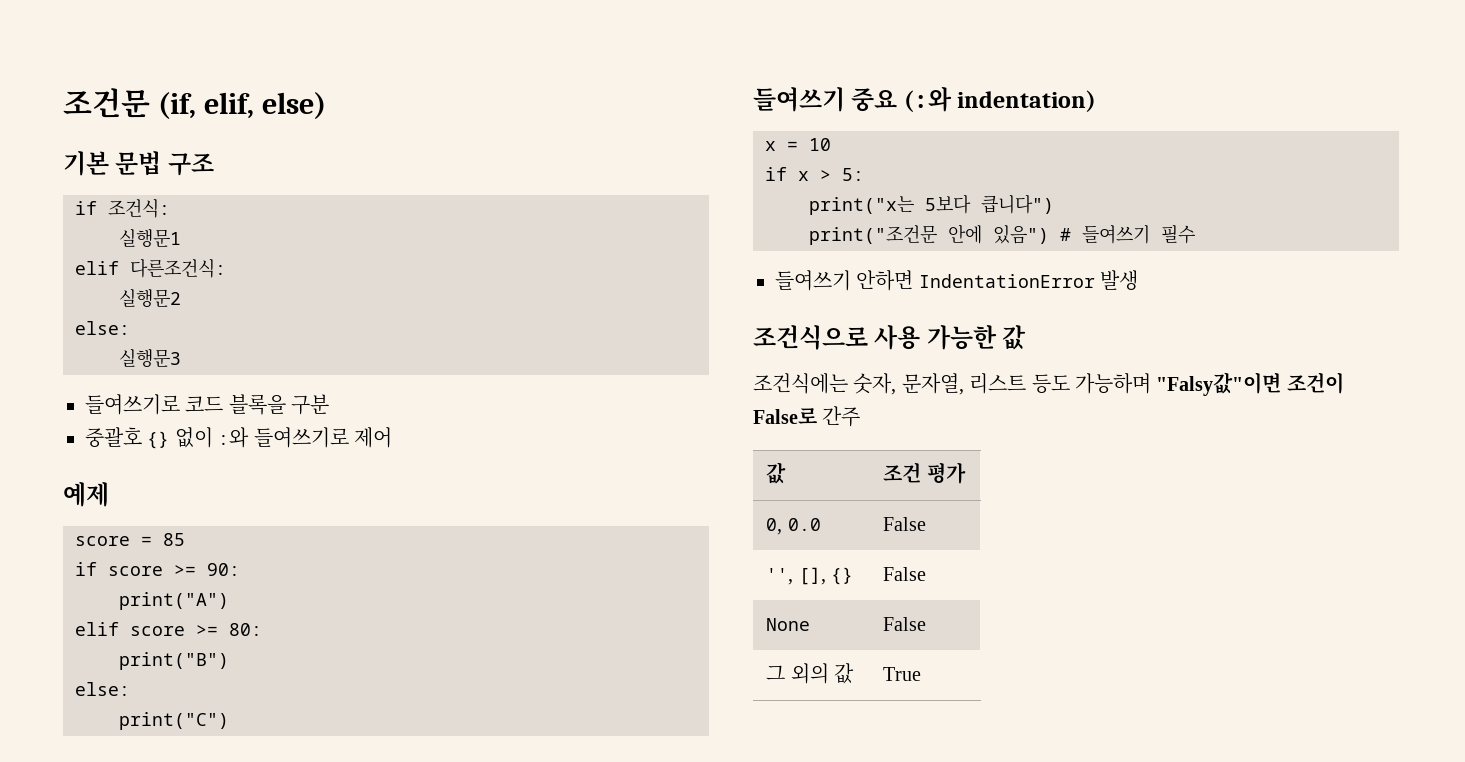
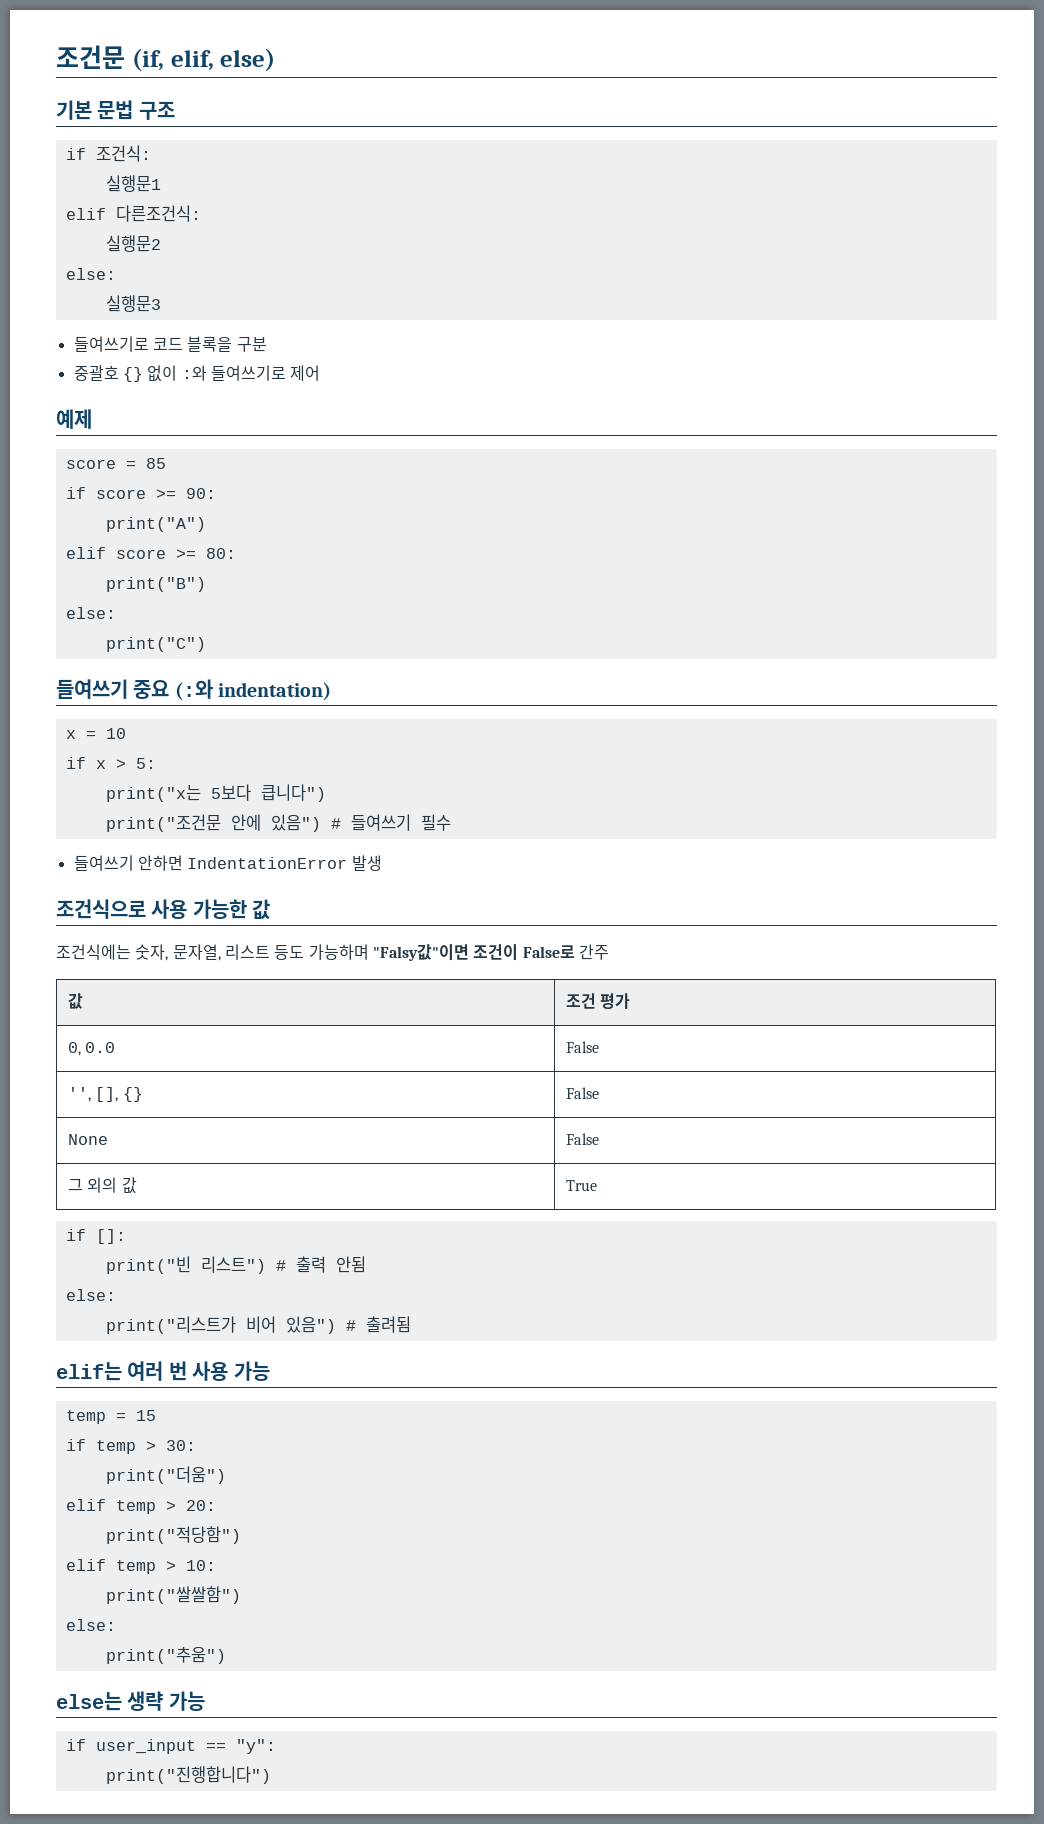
(922, 674) none -> [65,1229,126,1244] [105,1256,366,1274] [65,1289,116,1301] [105,1316,411,1334] [56,1361,270,1381] [65,1410,156,1424] [65,1439,196,1454] [105,1466,226,1484] [65,1499,216,1514] [105,1526,241,1544] [65,1559,216,1574] [105,1586,241,1604] [65,1619,116,1631] [105,1646,226,1664] [56,1691,205,1711] [65,1739,276,1754] [105,1766,271,1784] // if []: // print("빈 리스트") # 출력 안됨 // else: // print("리스트가 비어 있음") # 출려됨 // elif는 여러 번 사용 가능 // temp = 15 // if temp > 30: // print("더움") // elif temp > 20: // print("적당함") // elif temp > 10: // print("쌀쌀함") // else: // print("추움") // else는 생략 가능 // if user_input == "y": // print("진행합니다")

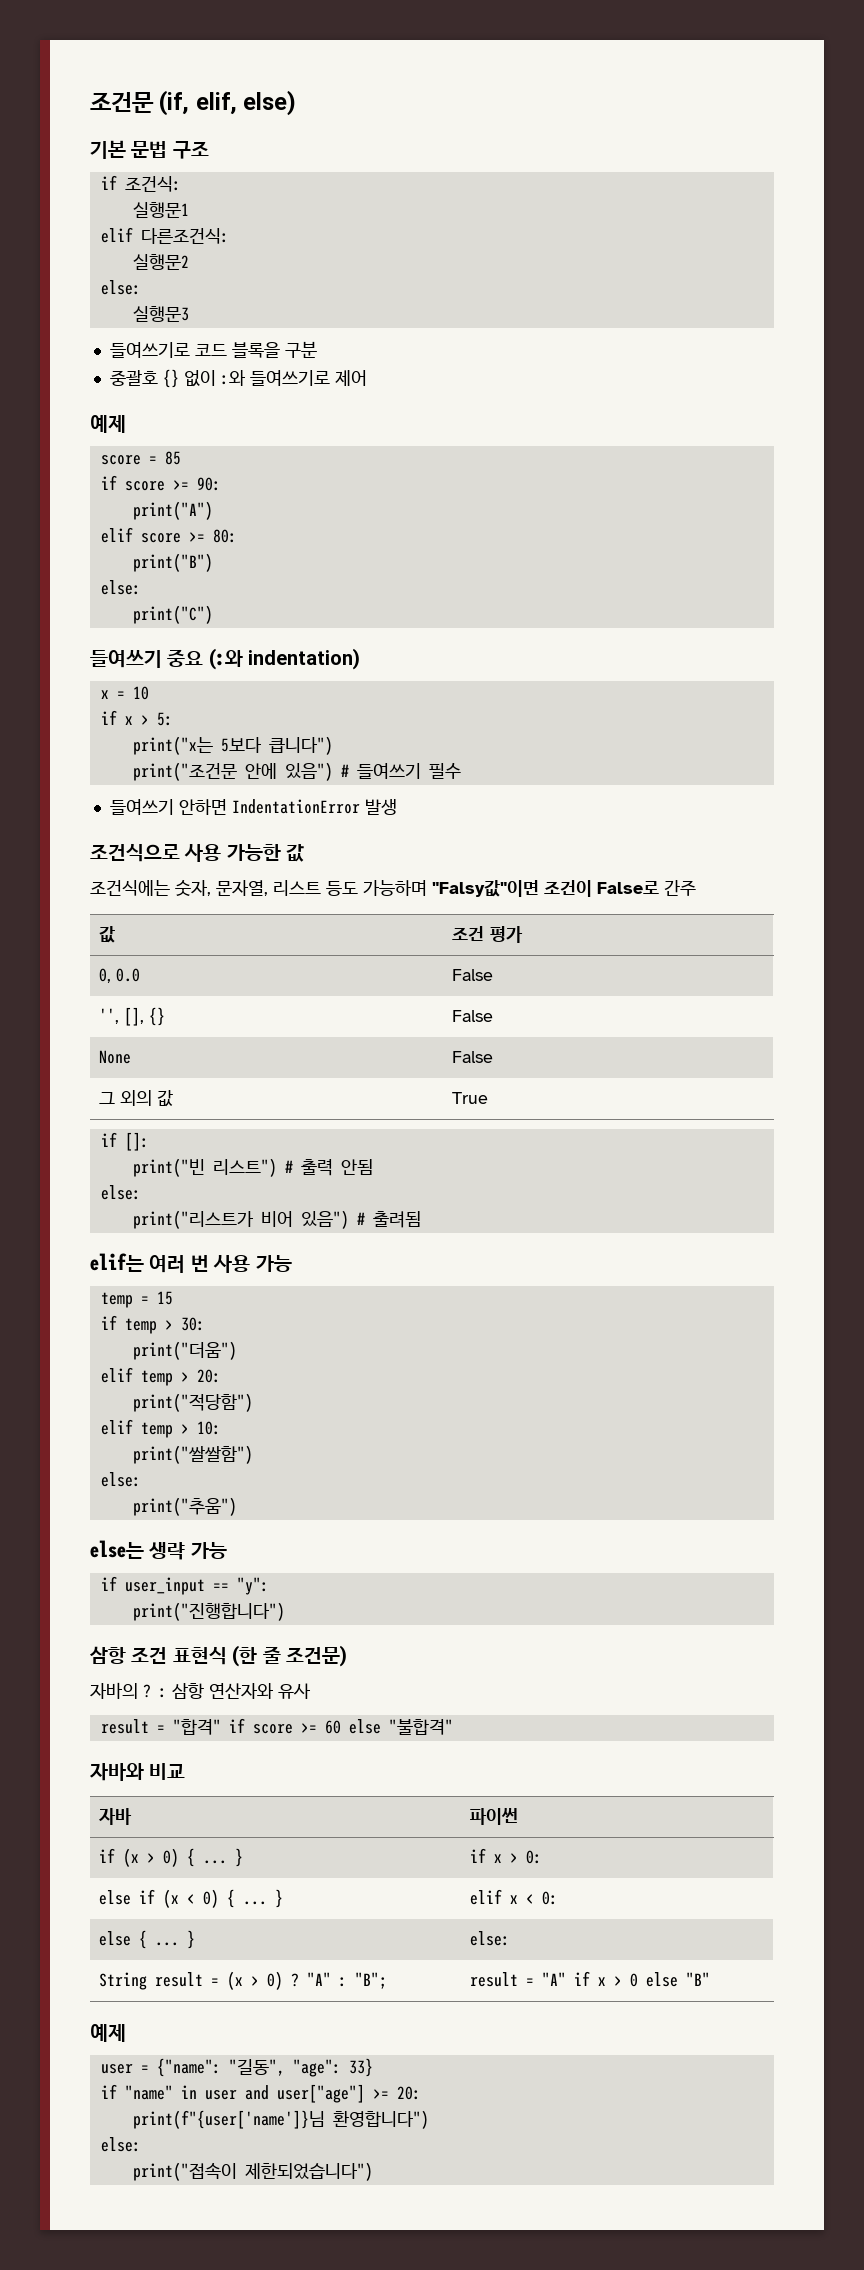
(271, 1775) none -> [89,1645,347,1667] [90,1682,311,1699] [100,1718,453,1735] [89,1763,186,1781] [97,1808,132,1825] [469,1808,518,1825] [98,1848,243,1867] [469,1848,542,1864] [98,1889,283,1908] [469,1889,558,1905] [98,1930,195,1949] [469,1931,510,1946] [98,1971,387,1990] [469,1971,710,1987] [90,2024,126,2042] [100,2058,373,2077] [100,2084,421,2103] [132,2110,429,2129] [100,2137,141,2152] [132,2162,373,2181] // 삼항 조건 표현식 (한 줄 조건문) // 자바의 ? : 삼항 연산자와 유사 // result = "합격" if score >= 60 else "불합격" // 자바와 비교 // 자바 | 파이썬 // if (x > 0) { ... } | if x > 0: // else if (x < 0) { ... } | elif x < 0: // else { ... } | else: // String result = (x > 0) ? "A" : "B"; | result = "A" if x > 0 else "B" // 예제 // user = {"name": "길동", "age": 33} // if "name" in user and user["age"] >= 20: // print(f"{user['name']}님 환영합니다") // else: // print("접속이 제한되었습니다")

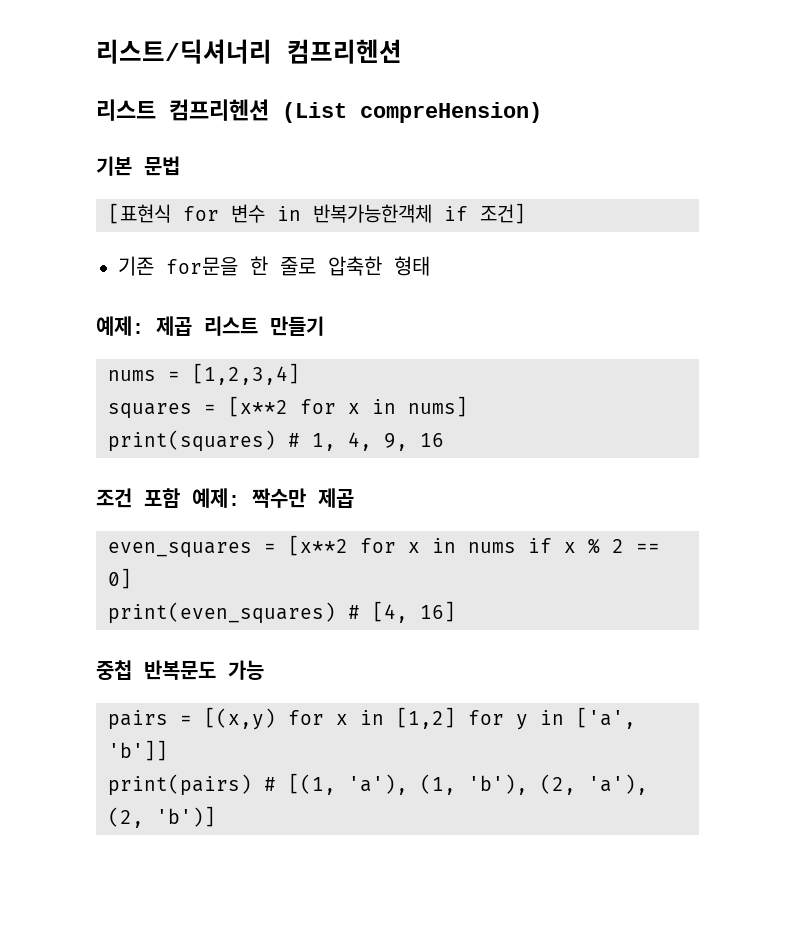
[90,90,297,116] [90,140,209,159] [100,175,181,192] [132,202,189,218] [100,227,229,244] [132,254,189,270] [100,280,141,295] [132,306,189,322] [109,341,317,358] [109,369,367,388] [90,415,126,433] [100,451,181,465] [100,475,221,491] [132,501,213,520] [100,527,237,543] [132,553,213,572] [100,580,141,595] [132,605,213,624] [90,648,361,670] [100,686,149,700] [100,710,173,726] [132,736,333,755] [132,762,461,781] [109,799,397,815] [90,843,305,862] [90,880,696,897] [98,926,115,943] [451,926,523,943] [98,968,140,983] [451,969,493,981] [98,1007,165,1026] [451,1010,493,1022] [98,1050,131,1064] [451,1051,493,1063] [98,1090,173,1107] [451,1092,488,1104] [100,1132,149,1151] [132,1158,373,1177] [100,1185,141,1200] [132,1210,421,1229] [90,1253,292,1273] [100,1291,173,1308] [100,1315,205,1334] [132,1341,237,1360] [100,1367,221,1386] [132,1393,253,1412] [100,1419,221,1438] [132,1445,253,1464] [100,1472,141,1487] [132,1497,237,1516] [90,1540,227,1560] [100,1576,269,1595] [132,1602,285,1621] [89,1645,347,1667] [90,1682,311,1699] [100,1718,453,1735] [89,1763,186,1781] [97,1808,132,1825] [469,1808,518,1825] [98,1848,243,1867] [469,1848,542,1864] [98,1889,283,1908] [469,1889,558,1905] [98,1930,195,1949] [469,1931,510,1946] [98,1971,387,1990] [469,1971,710,1987] [90,2024,126,2042] [100,2058,373,2077] [100,2084,421,2103] [132,2110,429,2129] [100,2137,141,2152] [132,2162,373,2181] 조건문 (if, elif, else) // 기본 문법 구조 // if 조건식: // 실행문1 // elif 다른조건식: // 실행문2 // else: // 실행문3 // 들여쓰기로 코드 블록을 구분 // 중괄호 {} 없이 :와 들여쓰기로 제어 // 예제 // score = 85 // if score >= 90: // print("A") // elif score >= 80: // print("B") // else: // print("C") // 들여쓰기 중요 (:와 indentation) // x = 10 // if x > 5: // print("x는 5보다 큽니다") // print("조건문 안에 있음") # 들여쓰기 필수 // 들여쓰기 안하면 IndentationError 발생 // 조건식으로 사용 가능한 값 // 조건식에는 숫자, 문자열, 리스트 등도 가능하며 "Falsy값"이면 조건이 False로 간주 // 값 | 조건 평가 // 0, 0.0 | False // '', [], {} | False // None | False // 그 외의 값 | True // if []: // print("빈 리스트") # 출력 안됨 // else: // print("리스트가 비어 있음") # 출려됨 // elif는 여러 번 사용 가능 // temp = 15 // if temp > 30: // print("더움") // elif temp > 20: // print("적당함") // elif temp > 10: // print("쌀쌀함") // else: // print("추움") // else는 생략 가능 // if user_input == "y": // print("진행합니다") // 삼항 조건 표현식 (한 줄 조건문) // 자바의 ? : 삼항 연산자와 유사 // result = "합격" if score >= 60 else "불합격" // 자바와 비교 // 자바 | 파이썬 // if (x > 0) { ... } | if x > 0: // else if (x < 0) { ... } | elif x < 0: // else { ... } | else: // String result = (x > 0) ? "A" : "B"; | result = "A" if x > 0 else "B" // 예제 // user = {"name": "길동", "age": 33} // if "name" in user and user["age"] >= 20: // print(f"{user['name']}님 환영합니다") // else: // print("접속이 제한되었습니다") -> [96,39,402,64] [96,99,542,123] [96,156,180,176] [108,203,526,224] [118,256,430,276] [96,316,324,336] [108,363,300,385] [108,396,468,419] [108,430,444,452] [96,488,354,508] [108,535,660,558] [108,568,132,589] [108,601,456,624] [96,660,264,680] [108,707,636,730] [108,740,168,761] [108,773,648,796] [108,806,216,828] 리스트/딕셔너리 컴프리헨션 // 리스트 컴프리헨션 (List compreHension) // 기본 문법 // [표현식 for 변수 in 반복가능한객체 if 조건] // 기존 for문을 한 줄로 압축한 형태 // 예제: 제곱 리스트 만들기 // nums = [1,2,3,4] // squares = [x**2 for x in nums] // print(squares) # 1, 4, 9, 16 // 조건 포함 예제: 짝수만 제곱 // even_squares = [x**2 for x in nums if x % 2 == 0] // print(even_squares) # [4, 16] // 중첩 반복문도 가능 // pairs = [(x,y) for x in [1,2] for y in ['a', 'b']] // print(pairs) # [(1, 'a'), (1, 'b'), (2, 'a'), (2, 'b')]

